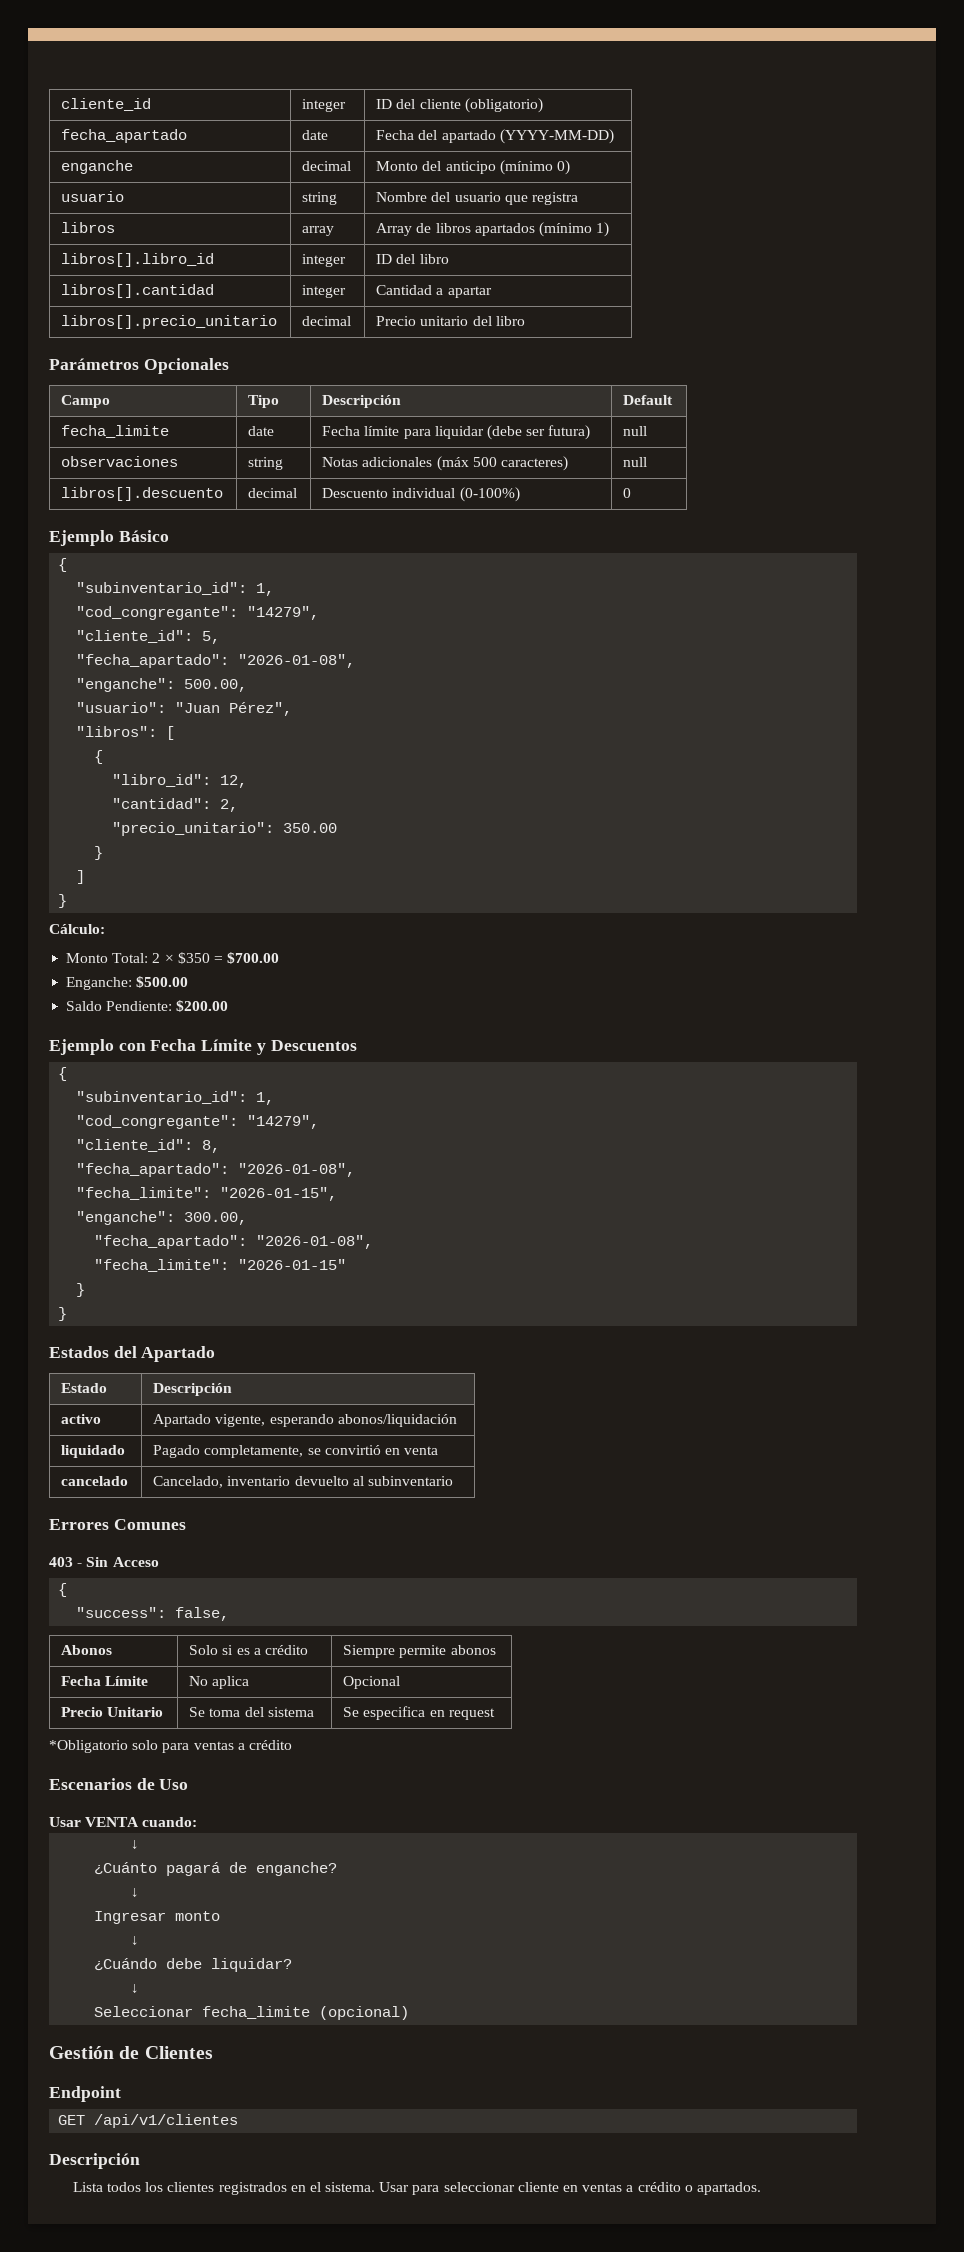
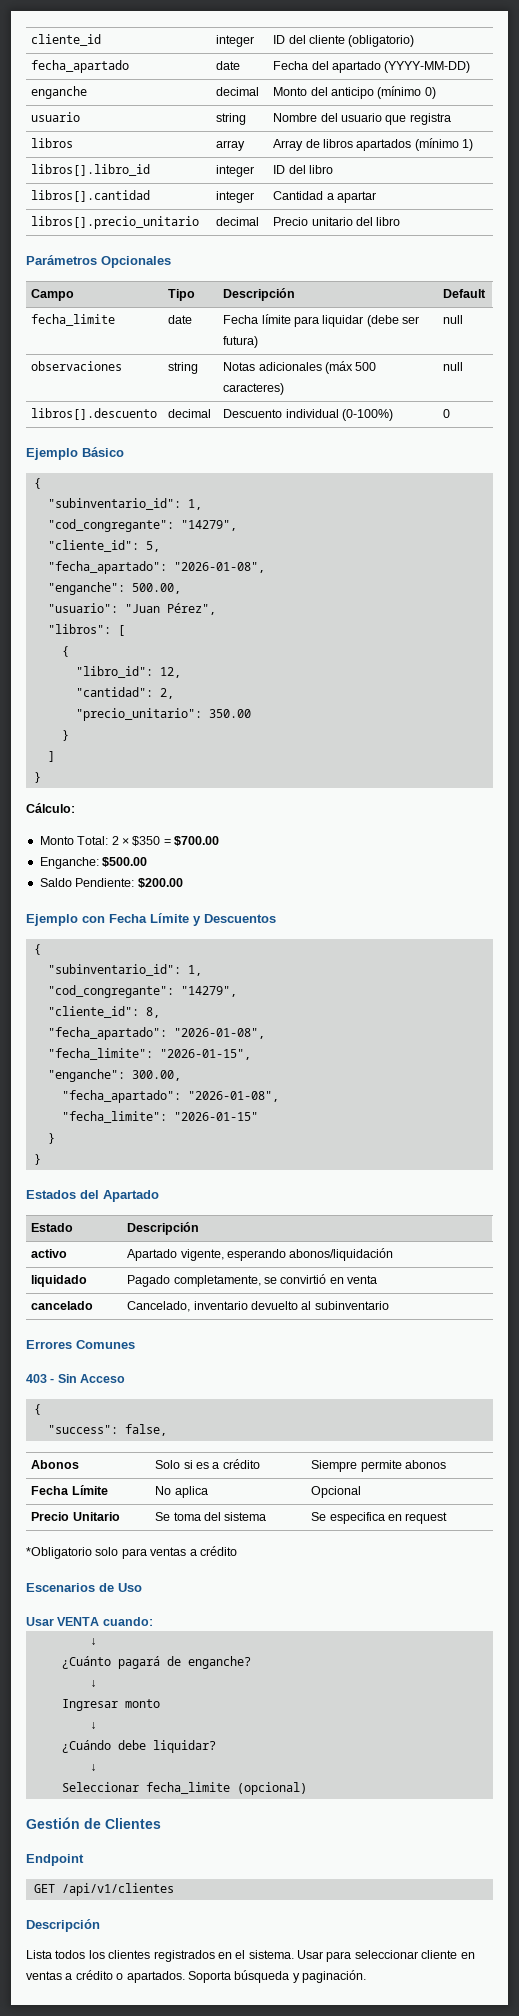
(761, 2188) none -> [187,1970,366,1983] Soporta búsqueda y paginación.

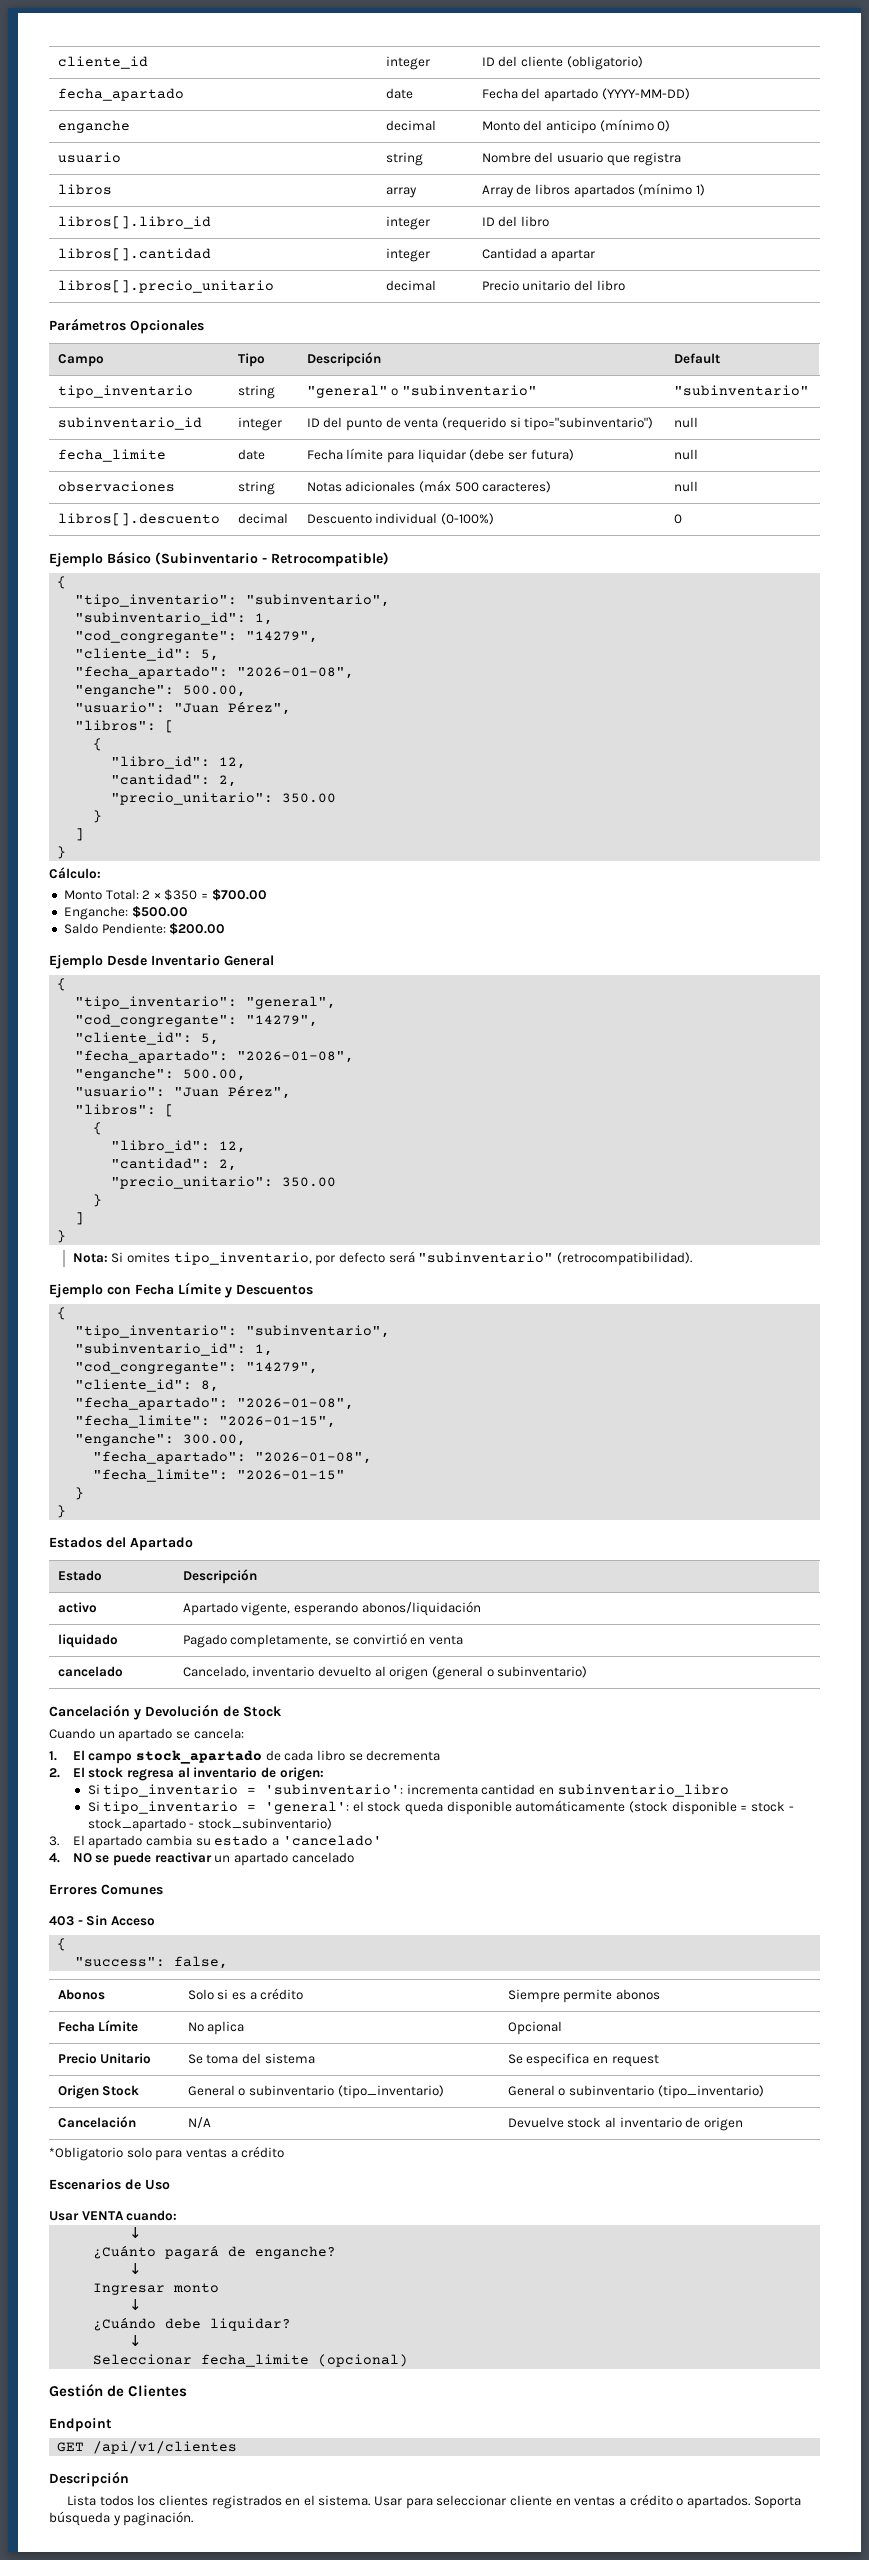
(487, 293) none -> [57,385,193,398] [237,385,275,399] [306,385,538,398] [673,385,809,396] [57,417,202,430] [237,417,282,431] [306,417,654,431] [673,417,698,428] // tipo_inventario | string | "general" o "subinventario" | "subinventario" // subinventario_id | integer | ID del punto de venta (requerido si tipo="subinventario") | null
[33,478,41,489] // { -> [155,552,389,567] [57,576,67,589] [75,594,391,607] (Subinventario - Retrocompatible) // { // "tipo_inventario": "subinventario",
(183, 883) none -> [49,955,274,969] [57,978,67,991] [75,996,337,1009] [75,1014,319,1027] [75,1032,220,1045] [75,1050,355,1063] [75,1068,247,1081] [75,1085,292,1099] [75,1104,175,1117] [93,1122,103,1135] [111,1140,247,1153] [111,1158,238,1171] [111,1176,337,1189] [93,1194,103,1207] [75,1212,85,1225] [57,1230,67,1243] [72,1251,692,1266] // Ejemplo Desde Inventario General // { // "tipo_inventario": "general", // "cod_congregante": "14279", // "cliente_id": 5, // "fecha_apartado": "2026-01-08", // "enganche": 500.00, // "usuario": "Juan Pérez", // "libros": [ // { // "libro_id": 12, // "cantidad": 2, // "precio_unitario": 350.00 // } // ] // } // Nota: Si omites tipo_inventario, por defecto será "subinventario" (retrocompatibilidad).
(41, 949) none -> [75,1325,391,1338] // "tipo_inventario": "subinventario",
[314,1301,389,1310] subinventario -> [389,1666,588,1680] [49,1704,282,1720] [49,1728,244,1742] [49,1750,441,1764] [49,1767,324,1781] [87,1784,729,1797] [87,1800,794,1815] [87,1818,332,1832] [49,1835,382,1849] [49,1852,354,1866] origen (general o subinventario) // Cancelación y Devolución de Stock // Cuando un apartado se cancela: // 1. El campo stock_apartado de cada libro se decrementa // 2. El stock regresa al inventario de origen: // Si tipo_inventario = 'subinventario': incrementa cantidad en subinventario_libro // Si tipo_inventario = 'general': el stock queda disponible automáticamente (stock disponible = stock - stock_apartado - stock_subinventario) // 3. El apartado cambia su estado a 'cancelado' // 4. NO se puede reactivar un apartado cancelado
(448, 1518) none -> [57,2085,140,2099] [187,2085,444,2099] [507,2085,764,2099] [57,2116,136,2128] [187,2117,211,2128] [507,2117,744,2131] // Origen Stock | General o subinventario (tipo_inventario) | General o subinventario (tipo_inventario) // Cancelación | N/A | Devuelve stock al inventario de origen

